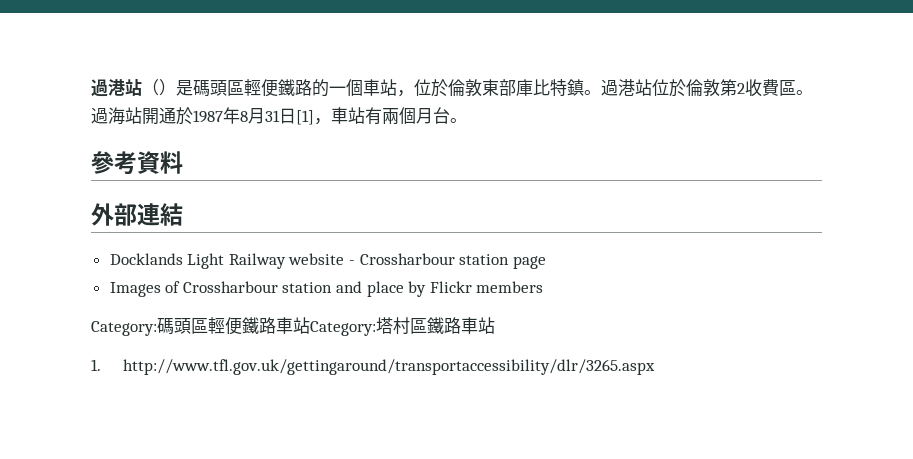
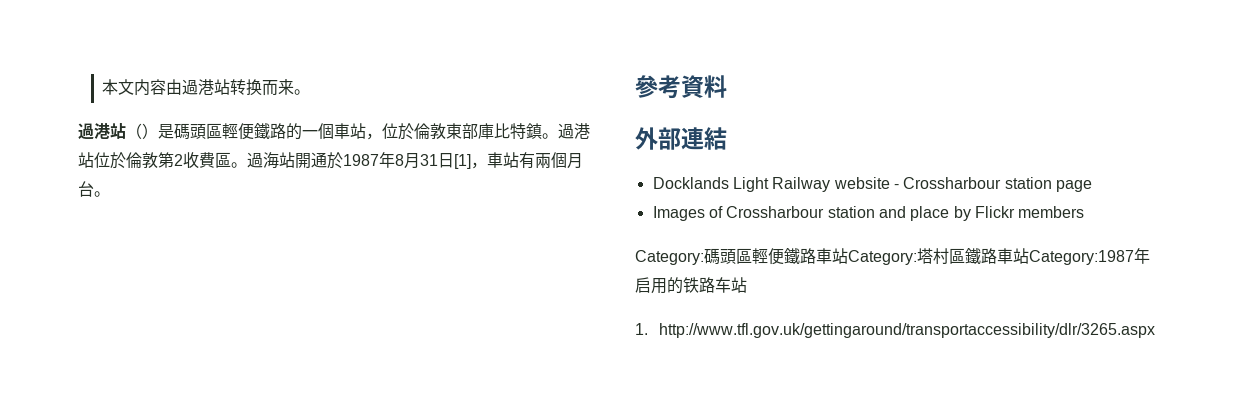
(91, 88) none -> [102,79,311,96] 本文内容由過港站转换而来。 //
(495, 325) none -> [1029,248,1150,265] [635,277,747,294] Category:1987年启用的铁路车站

